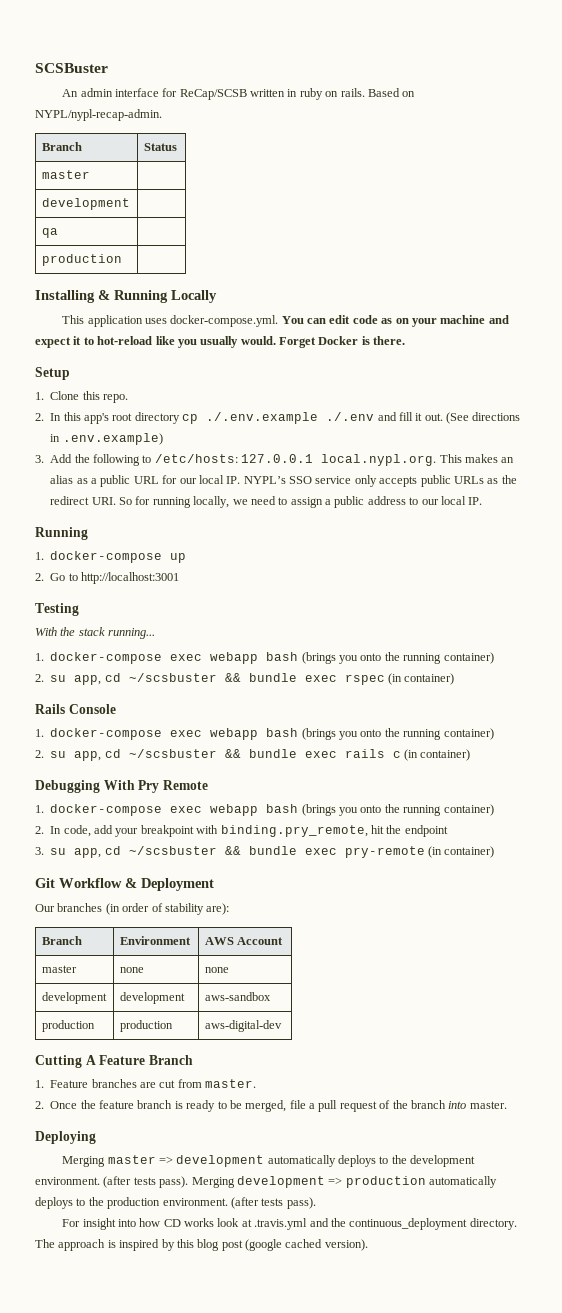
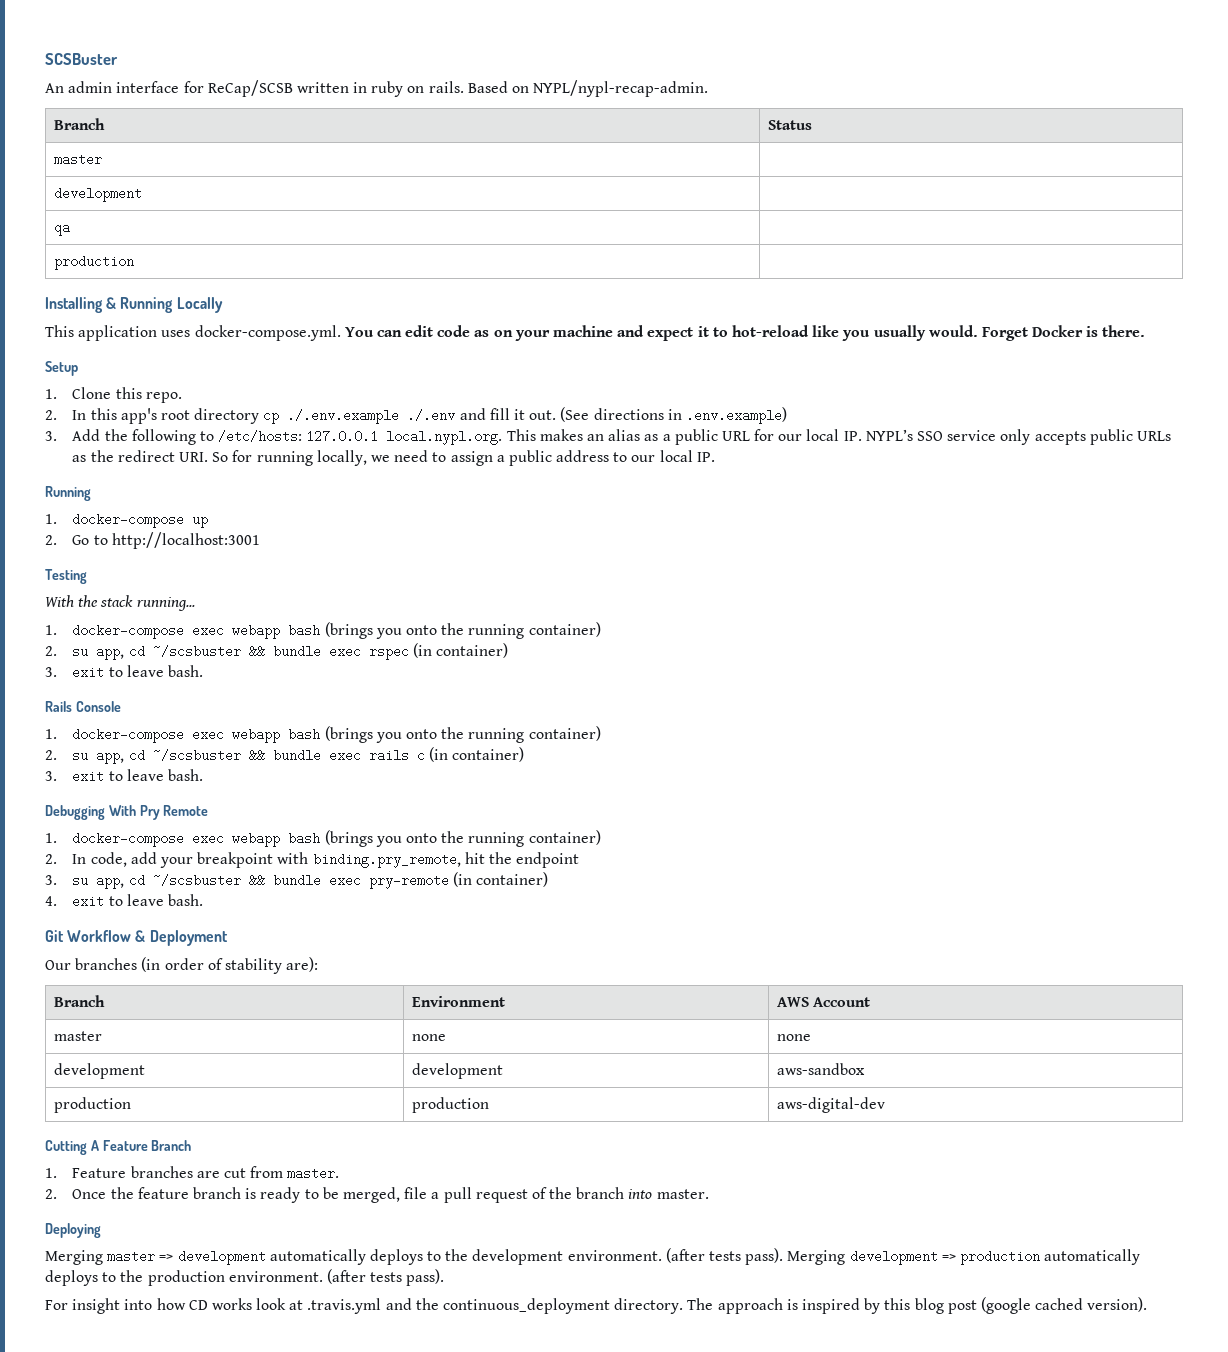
(455, 679) none -> [45,665,204,679] // 3. exit to leave bash.
(471, 755) none -> [45,769,204,783] // 3. exit to leave bash.
(495, 852) none -> [45,894,204,908] // 4. exit to leave bash.

